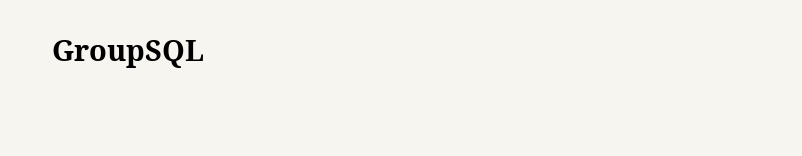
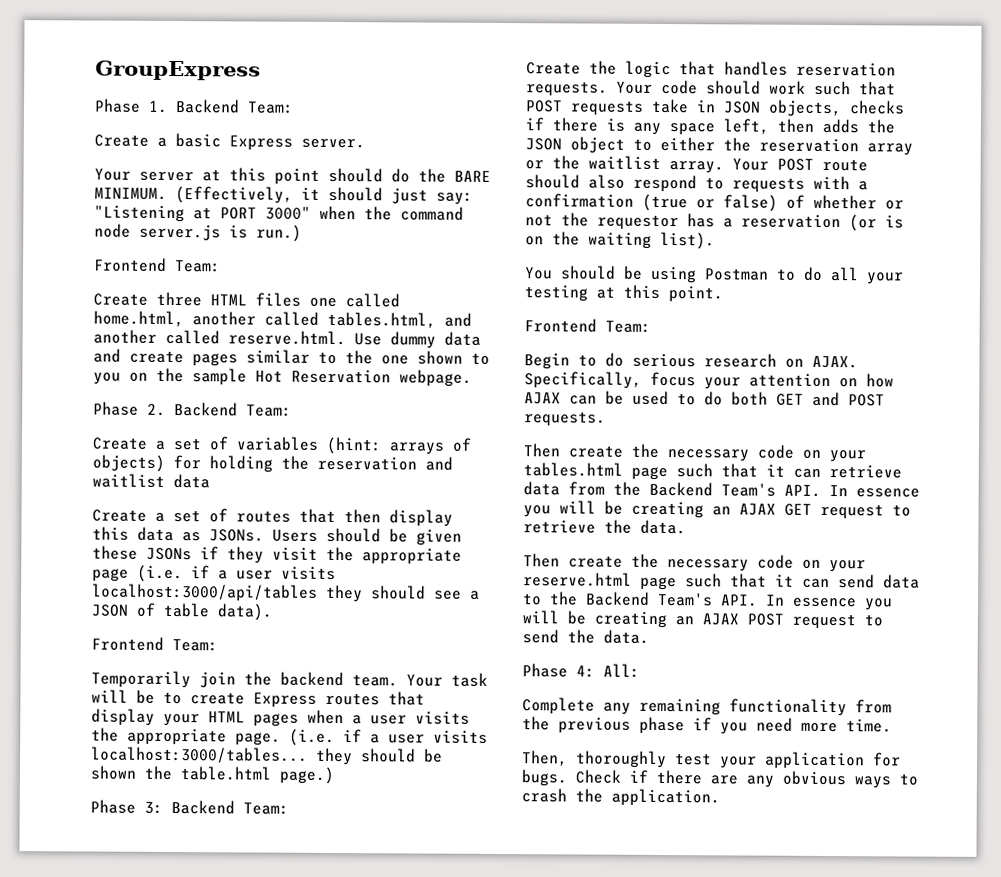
[52,40,204,68] GroupSQL -> [95,60,261,81] [94,98,294,114] [94,133,365,151] [94,167,491,185] [94,186,473,205] [94,205,464,223] [94,223,302,242] [94,257,221,273] [93,291,400,308] [93,310,472,329] [93,329,481,349] [93,348,490,367] [93,367,472,387] [93,401,292,417] [92,436,472,455] [92,454,453,473] [92,473,210,489] [92,508,453,527] [92,526,462,546] [92,545,462,565] [92,564,336,583] [92,583,480,603] [91,602,272,621] [91,636,218,652] [91,670,488,689] [91,689,425,708] [91,708,470,727] [91,727,488,746] [91,746,443,766] [90,765,334,784] [90,799,289,815] [526,60,896,79] [526,79,896,97] [525,98,905,117] [525,117,895,136] [525,136,913,156] [525,155,868,174] [525,174,868,193] [525,193,904,212] [525,212,904,232] [525,231,715,250] [524,265,904,285] [524,284,723,303] [524,318,651,333] [524,352,858,370] [524,371,894,390] [524,390,885,407] [524,411,606,427] [523,443,866,463] [523,462,902,481] [523,481,920,498] [523,500,911,520] [523,519,686,535] [523,553,866,573] [523,572,920,591] [522,591,893,611] [522,610,883,630] [522,629,649,644] [522,663,640,678] [522,697,892,717] [522,716,892,735] [521,750,901,770] [521,769,918,789] [521,788,720,807] GroupExpress // Phase 1. Backend Team: // Create a basic Express server. // Your server at this point should do the BARE MINIMUM. (Effectively, it should just say: "Listening at PORT 3000" when the command node server.js is run.) // Frontend Team: // Create three HTML files one called home.html, another called tables.html, and another called reserve.html. Use dummy data and create pages similar to the one shown to you on the sample Hot Reservation webpage. // Phase 2. Backend Team: // Create a set of variables (hint: arrays of objects) for holding the reservation and waitlist data // Create a set of routes that then display this data as JSONs. Users should be given these JSONs if they visit the appropriate page (i.e. if a user visits localhost:3000/api/tables they should see a JSON of table data). // Frontend Team: // Temporarily join the backend team. Your task will be to create Express routes that display your HTML pages when a user visits the appropriate page. (i.e. if a user visits localhost:3000/tables... they should be shown the table.html page.) // Phase 3: Backend Team: // Create the logic that handles reservation requests. Your code should work such that POST requests take in JSON objects, checks if there is any space left, then adds the JSON object to either the reservation array or the waitlist array. Your POST route should also respond to requests with a confirmation (true or false) of whether or not the requestor has a reservation (or is on the waiting list). // You should be using Postman to do all your testing at this point. // Frontend Team: // Begin to do serious research on AJAX. Specifically, focus your attention on how AJAX can be used to do both GET and POST requests. // Then create the necessary code on your tables.html page such that it can retrieve data from the Backend Team's API. In essence you will be creating an AJAX GET request to retrieve the data. // Then create the necessary code on your reserve.html page such that it can send data to the Backend Team's API. In essence you will be creating an AJAX POST request to send the data. // Phase 4: All: // Complete any remaining functionality from the previous phase if you need more time. // Then, thoroughly test your application for bugs. Check if there are any obvious ways to crash the application.

